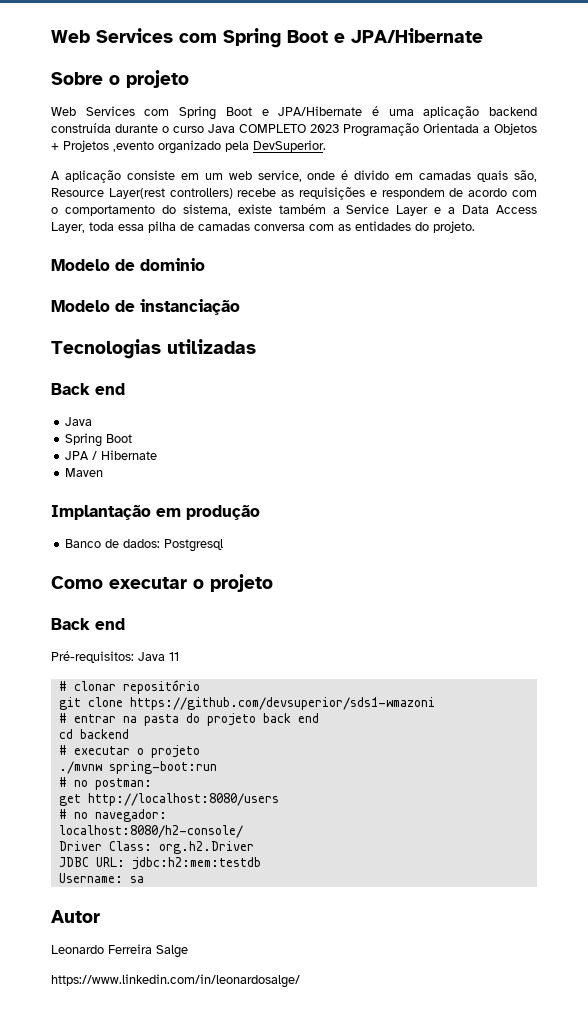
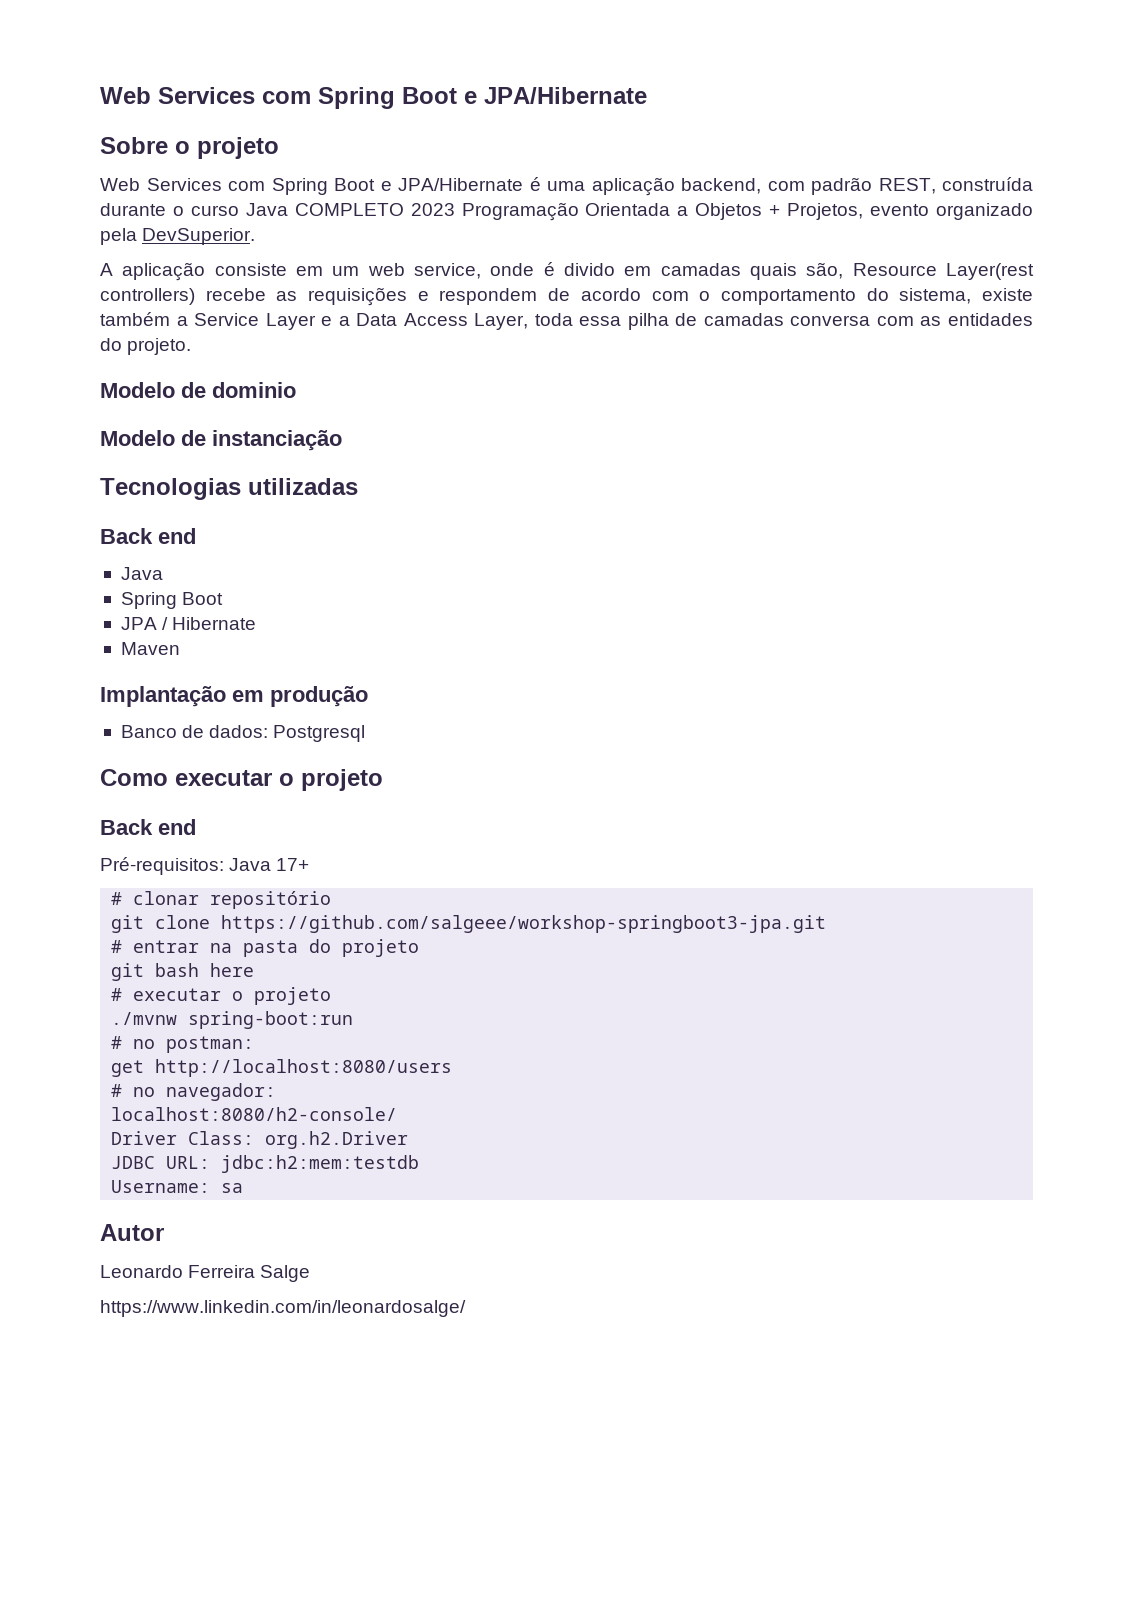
[488,107,537,116] backend -> [681,177,936,195] backend, com padrão REST,
[63,140,154,152] Projetos ,evento -> [787,203,930,220] Projetos, evento
[169,652,179,661] 11 -> [276,858,310,871] 17+
[129,697,435,710] https://github.com/devsuperior/sds1-wmazoni -> [221,915,827,933] https://github.com/salgeee/workshop-springboot3-jpa.git
[262,713,319,723] [58,729,129,739] back end // cd backend -> [111,963,255,981] // git bash here

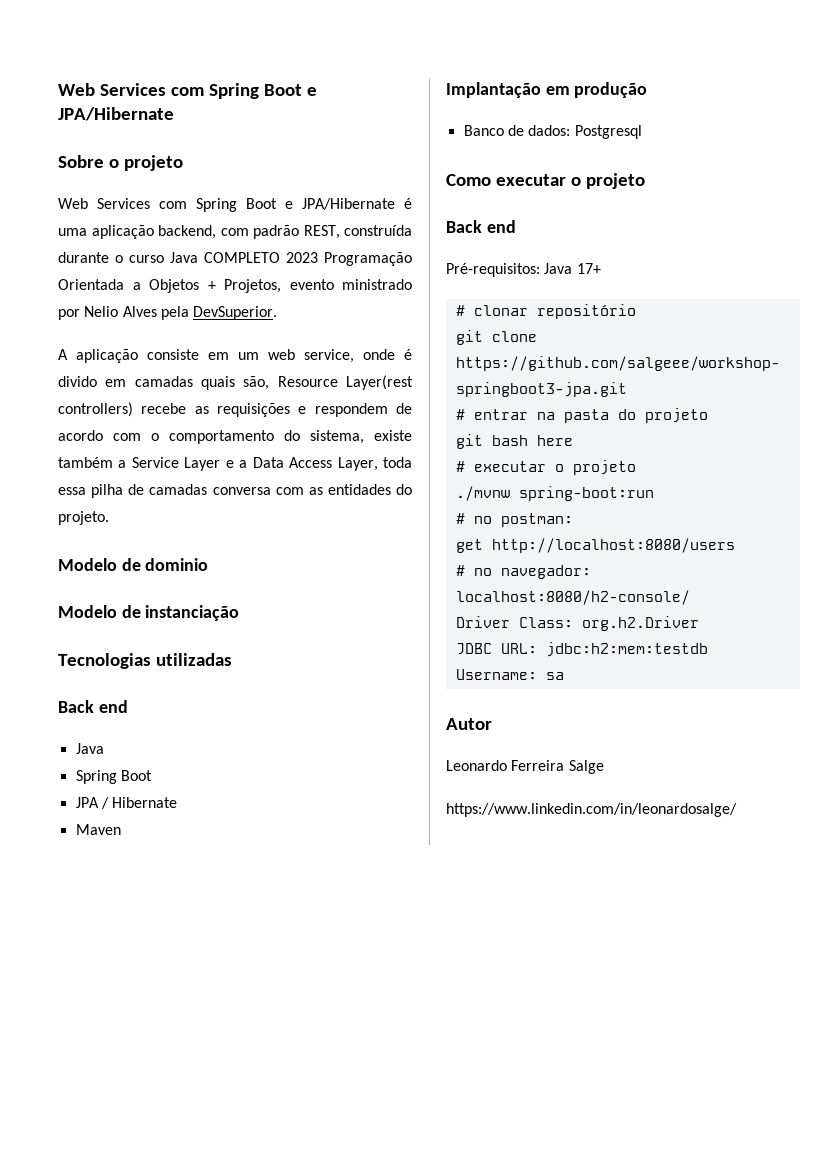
[935,203,1033,220] organizado -> [342,279,412,290] [58,306,157,320] ministrado por Nelio Alves

